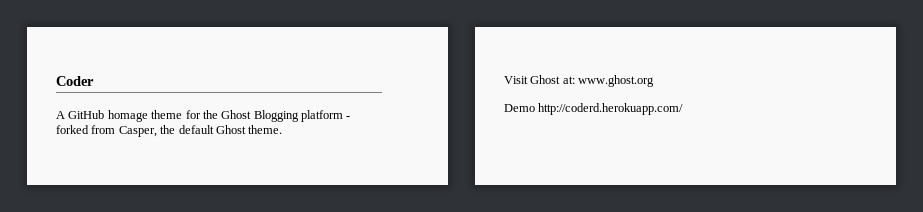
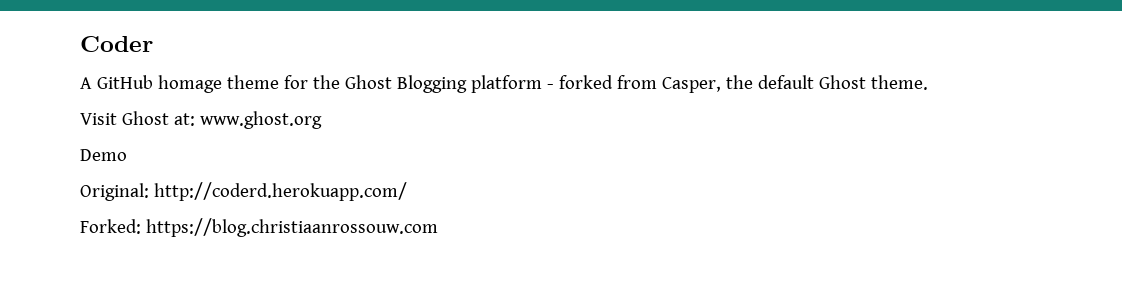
(535, 108) none -> [80,183,149,201] // Original:
(684, 109) none -> [80,218,438,237] // Forked: https://blog.christiaanrossouw.com

